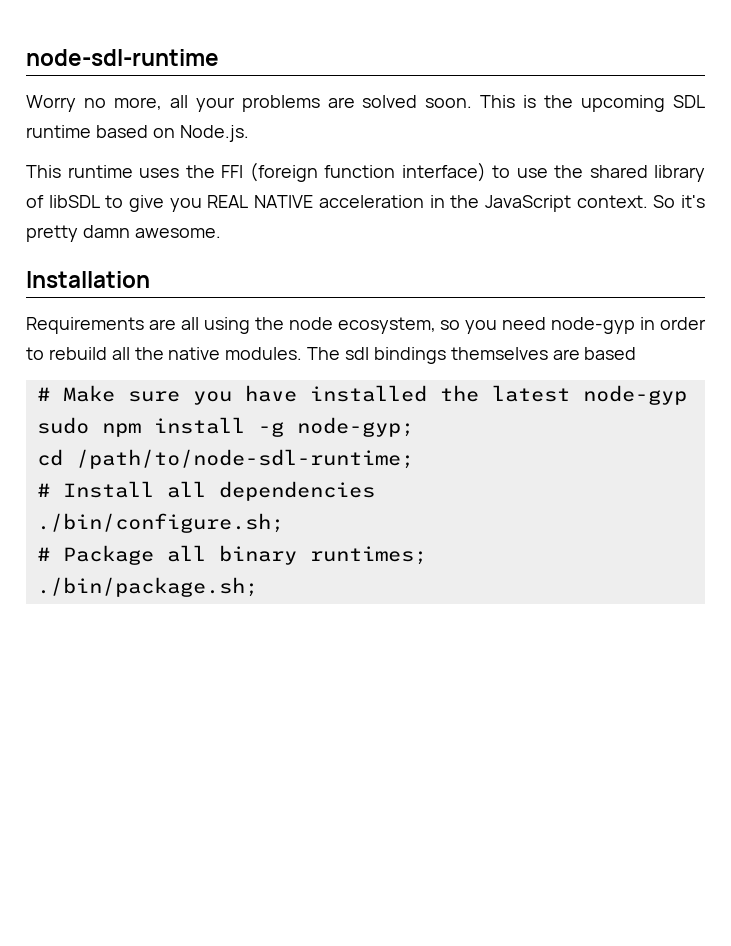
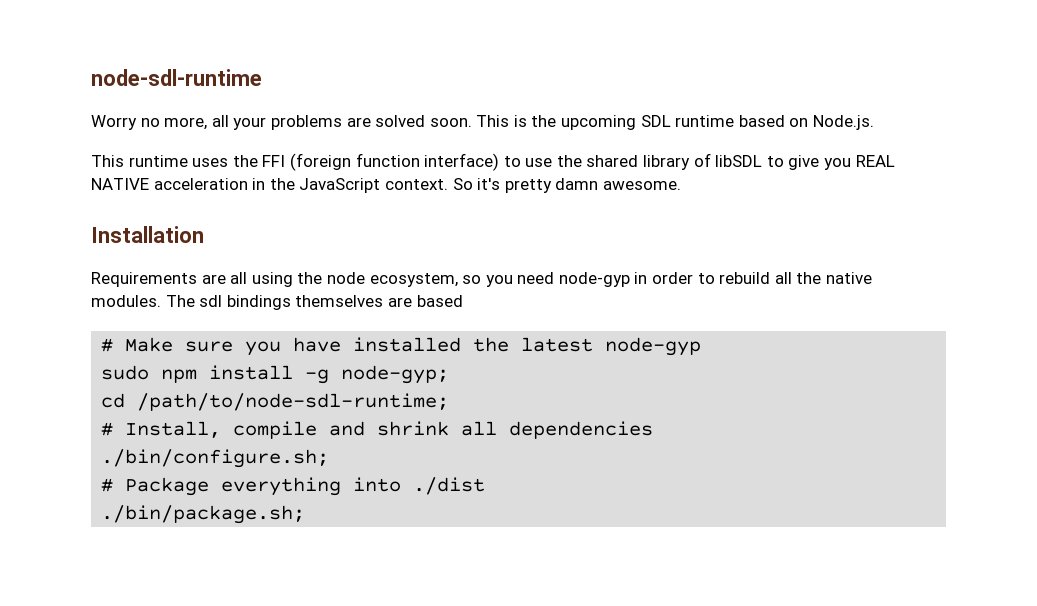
[62,481,154,498] Install -> [125,421,450,439] Install, compile and shrink
[166,545,427,565] all binary runtimes; -> [221,477,486,496] everything into ./dist

